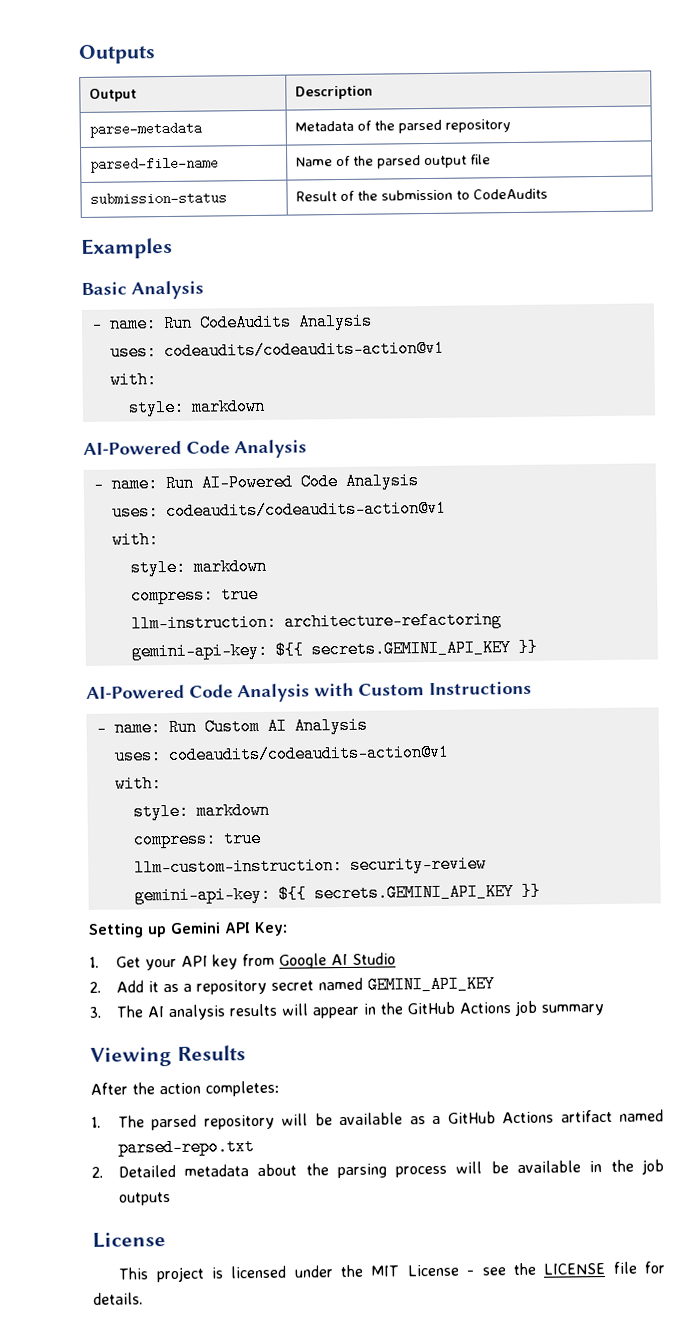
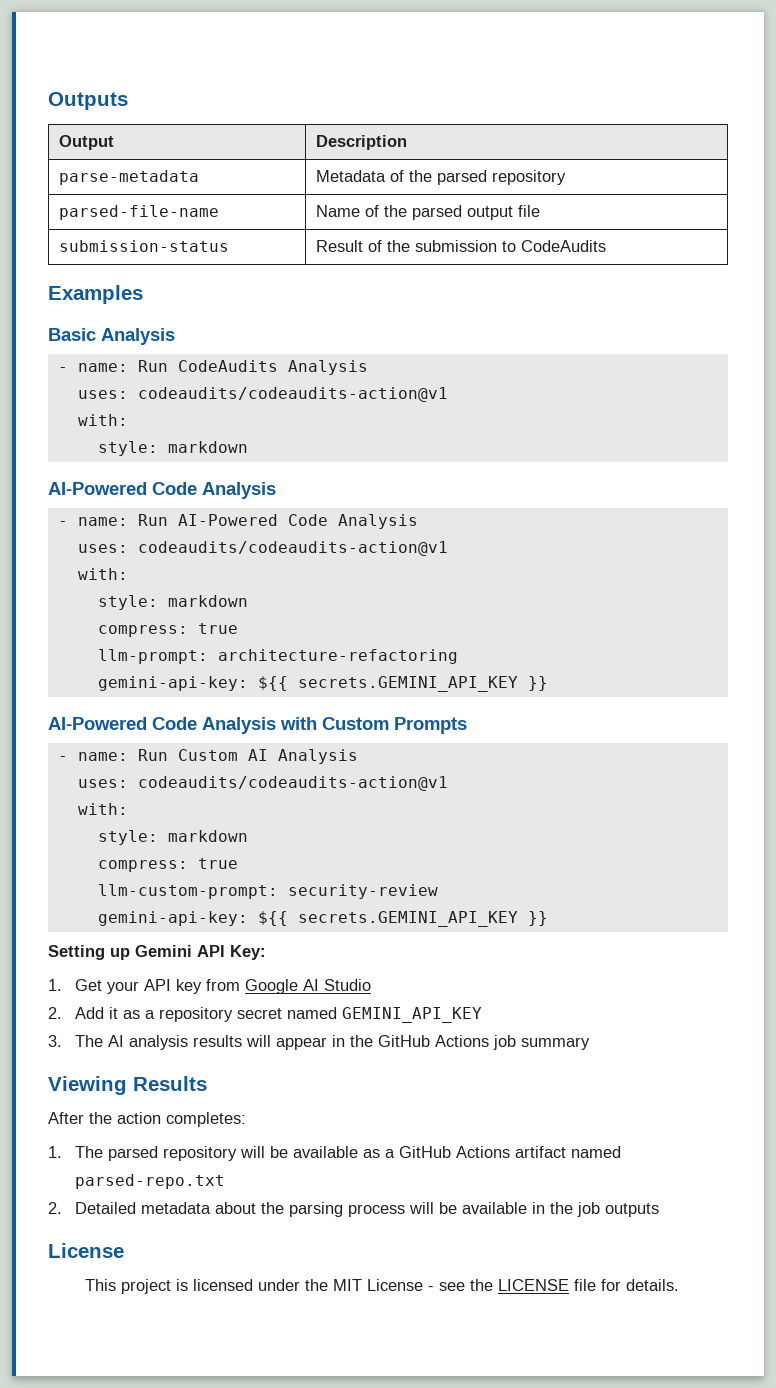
[130,613,277,633] llm-instruction: -> [97,649,208,664] llm-prompt:
[429,680,532,696] Instructions -> [394,717,467,734] Prompts
[133,857,343,877] llm-custom-instruction: -> [97,884,278,899] llm-custom-prompt:

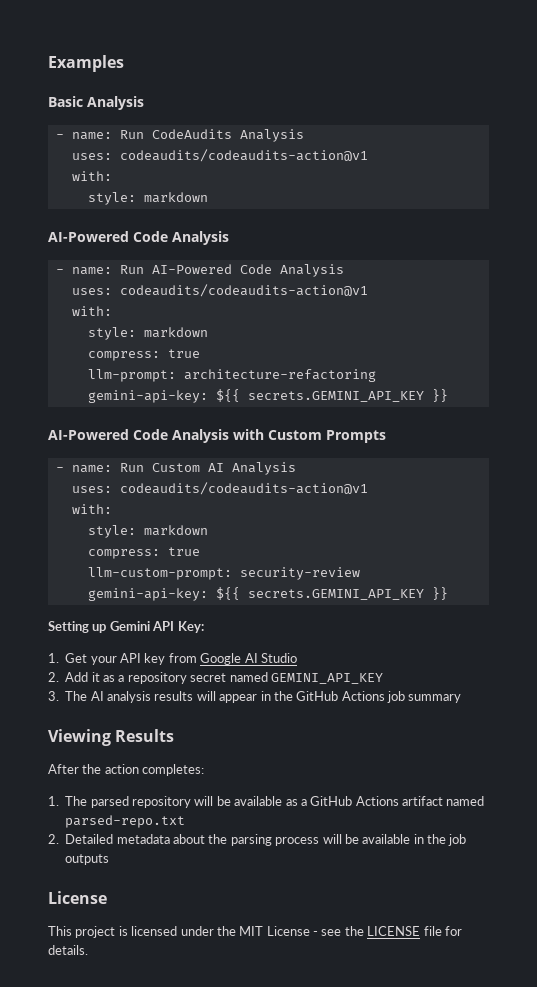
[48,92,128,110] [59,135,115,150] [316,135,408,150] [59,170,200,185] [316,170,567,185] [59,205,220,220] [316,205,541,220] [59,240,230,252] [316,240,607,252] Outputs // Output | Description // parse-metadata | Metadata of the parsed repository // parsed-file-name | Name of the parsed output file // submission-status | Result of the submission to CodeAudits // -> (48, 63) none

